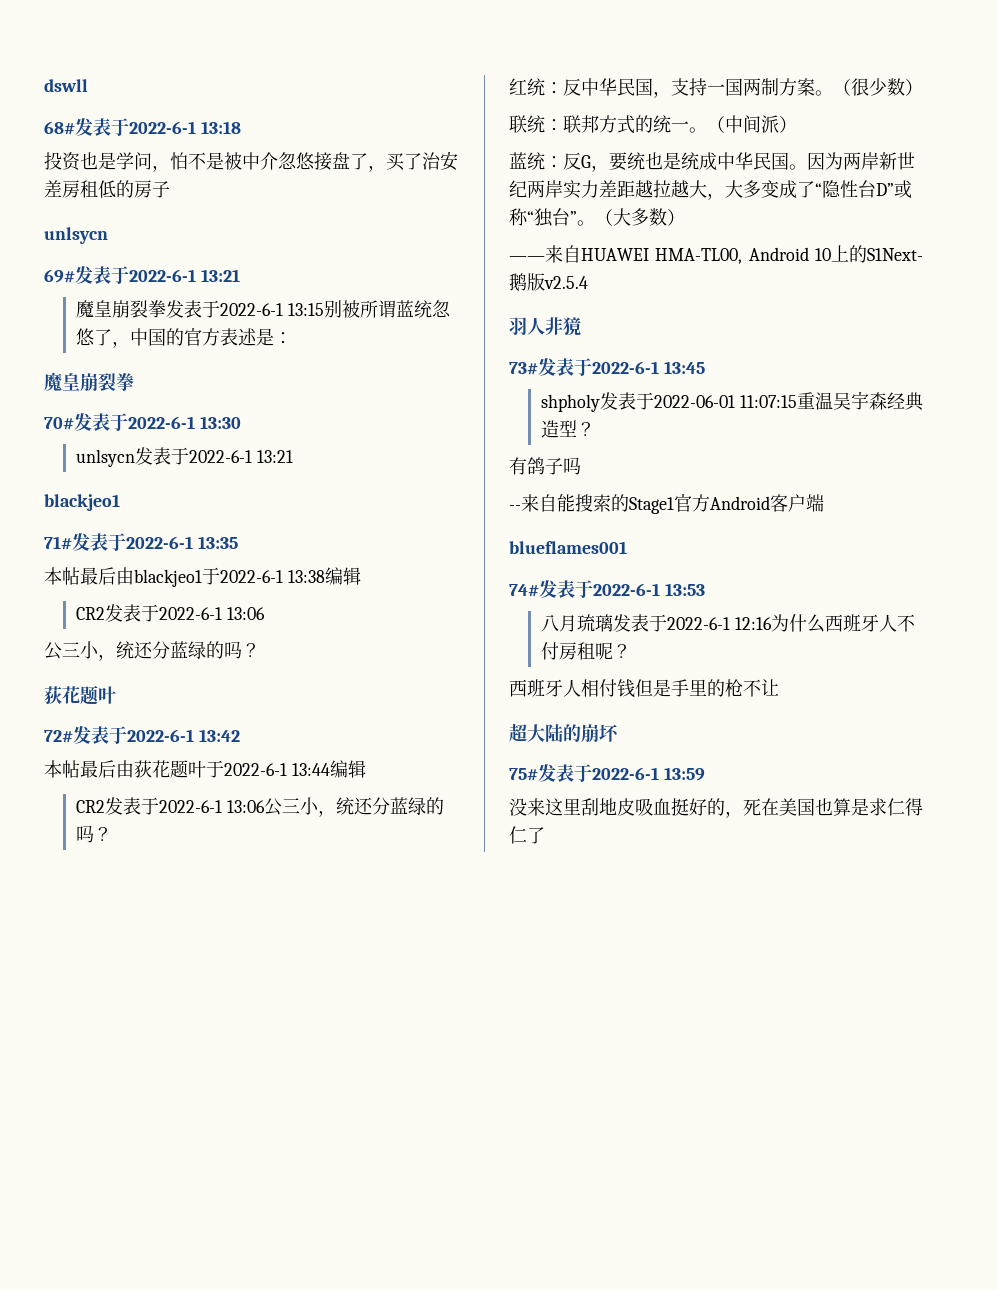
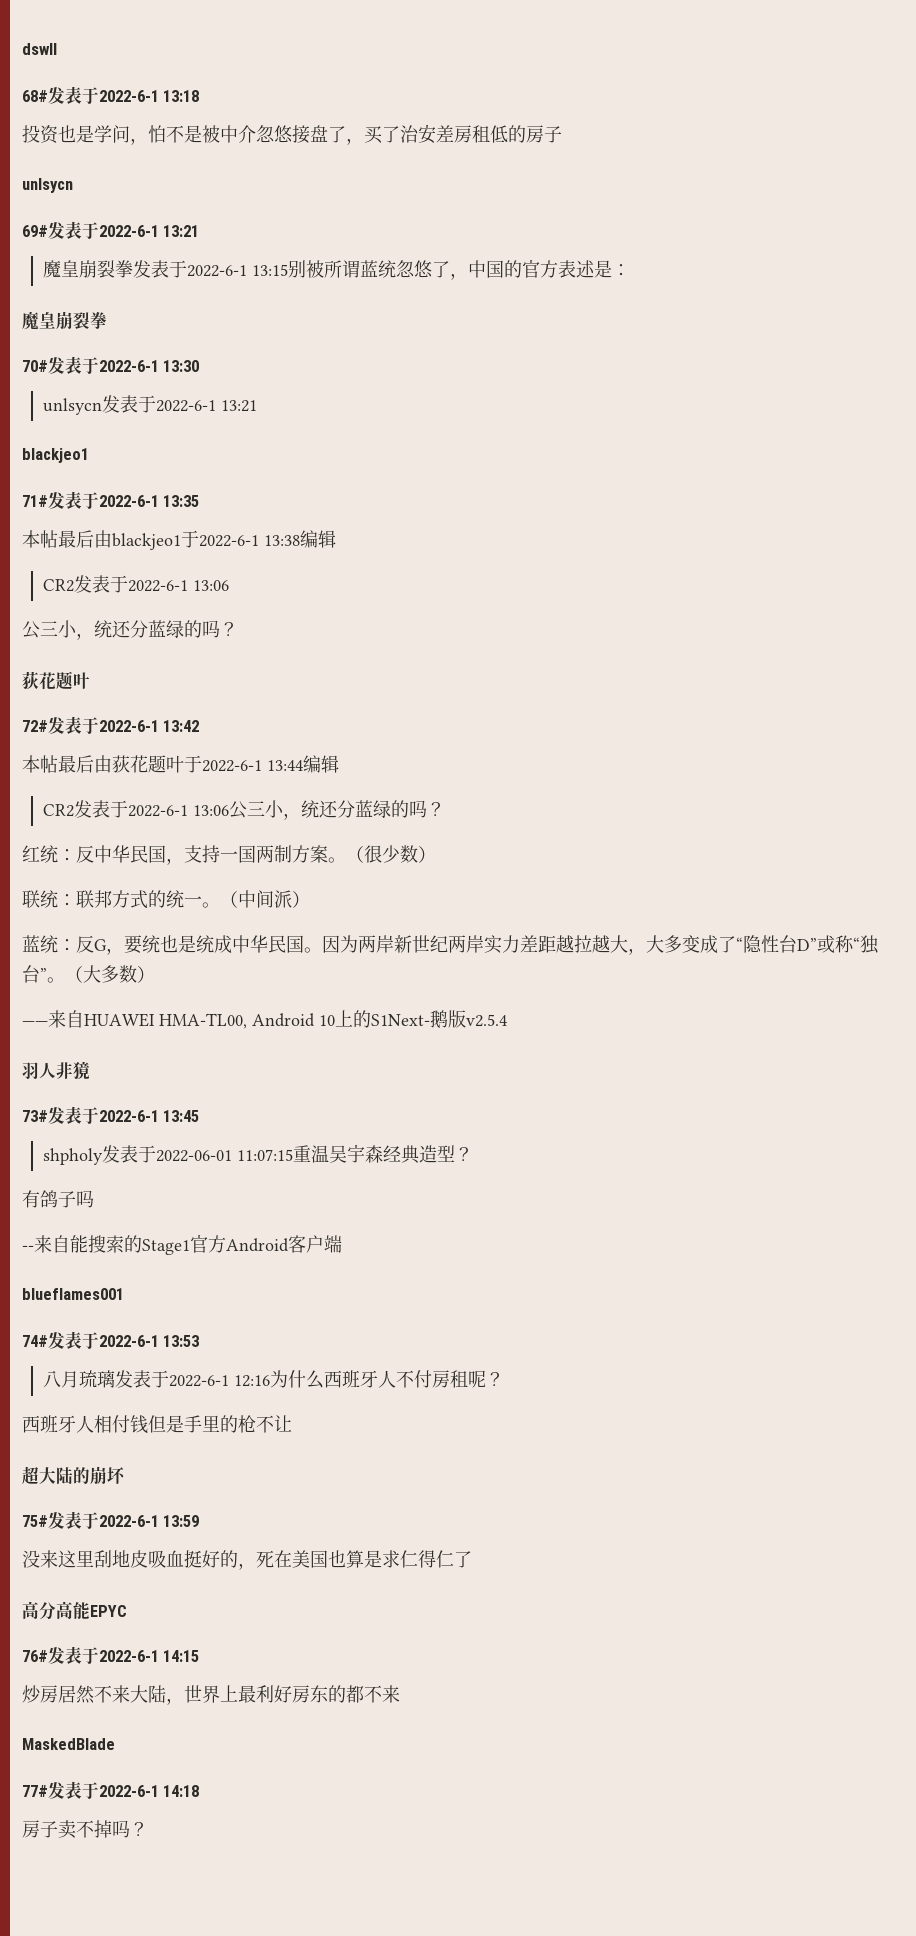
(545, 835) none -> [22,1601,127,1620] [22,1646,200,1664] [22,1685,400,1705] [22,1738,115,1750] [22,1781,200,1799] [22,1820,148,1839] // 高分高能EPYC // 76#发表于2022-6-1 14:15 // 炒房居然不来大陆，世界上最利好房东的都不来 // MaskedBlade // 77#发表于2022-6-1 14:18 // 房子卖不掉吗？

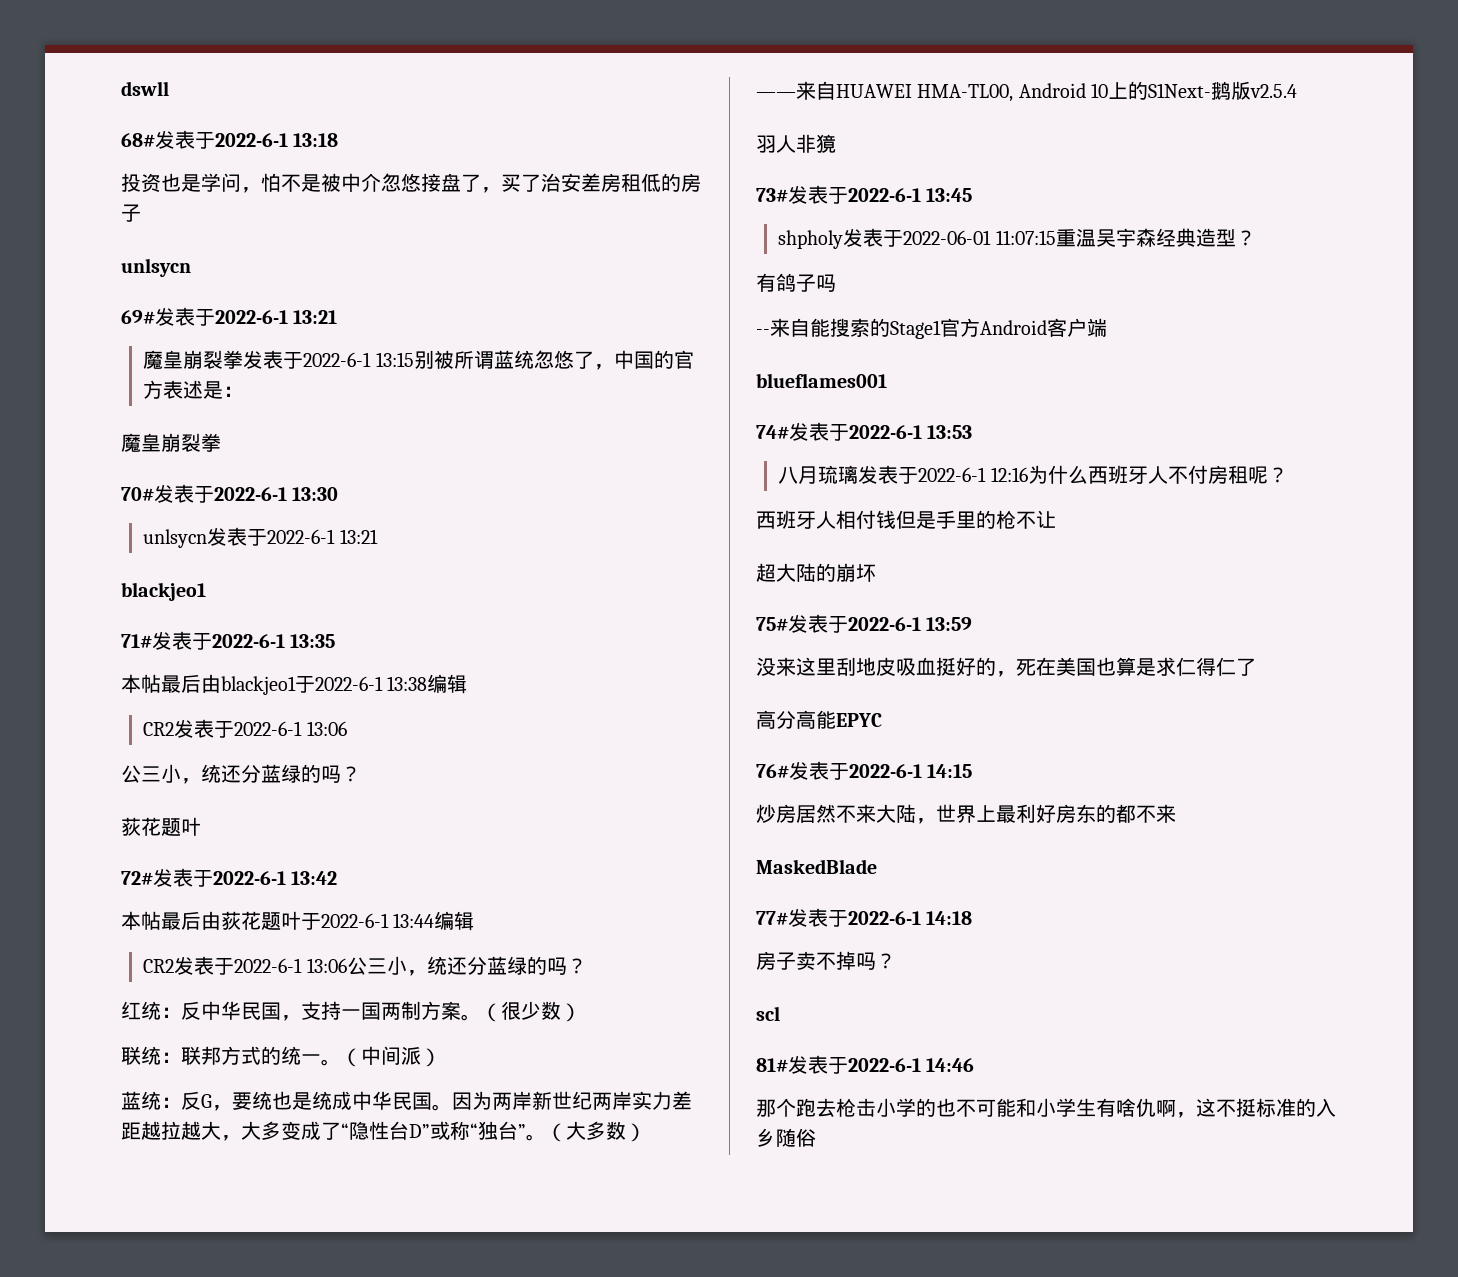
(148, 1829) none -> [756,1006,780,1021] [756,1055,975,1074] [756,1098,1336,1118] [756,1128,816,1147] // scl // 81#发表于2022-6-1 14:46 // 那个跑去枪击小学的也不可能和小学生有啥仇啊，这不挺标准的入乡随俗

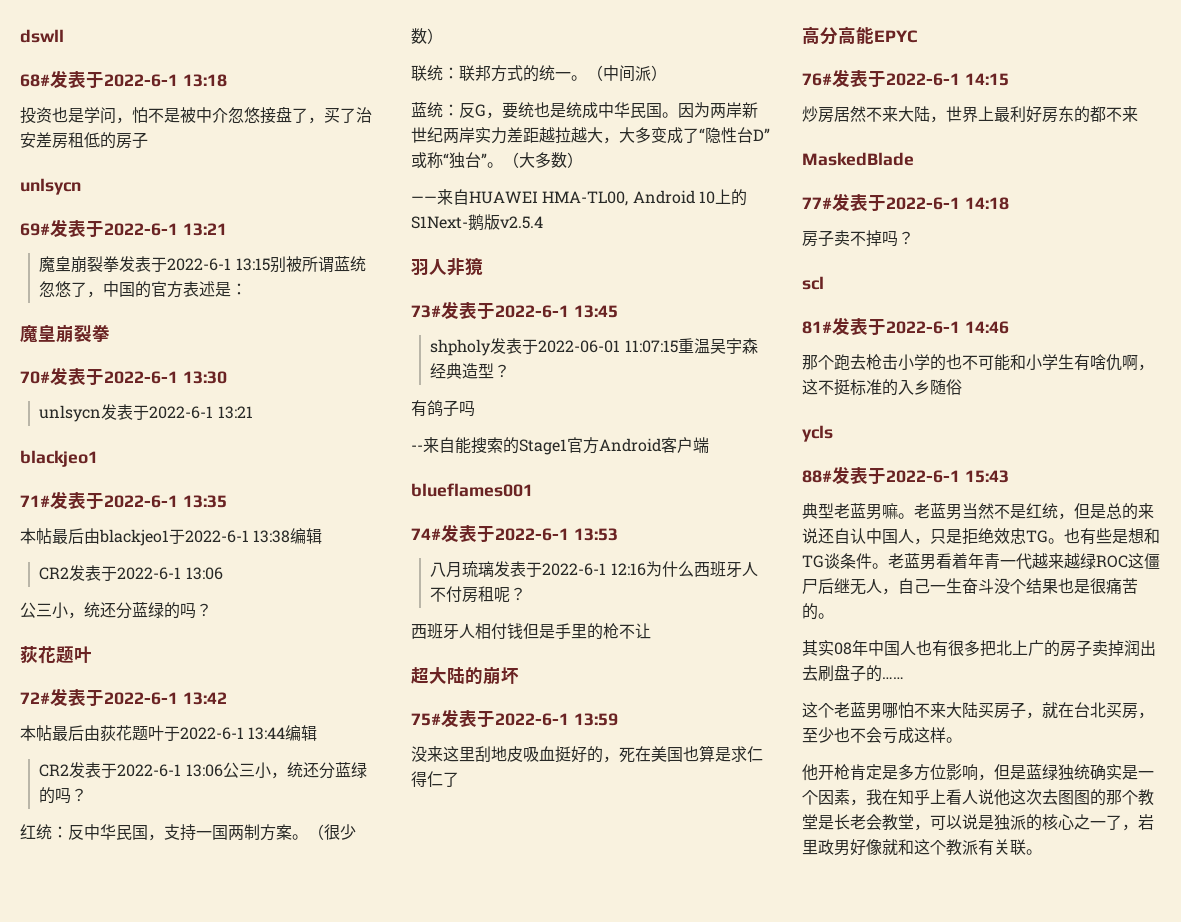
(816, 1137) none -> [802,425,833,442] [802,466,1009,484] [802,503,1154,520] [802,528,1160,545] [802,553,1160,570] [802,578,1138,595] [802,603,834,620] [802,640,1156,657] [802,664,904,682] [802,702,1154,719] [802,727,962,744] [802,764,1154,781] [802,789,1154,806] [802,814,1154,831] [802,839,1042,856] // ycls // 88#发表于2022-6-1 15:43 // 典型老蓝男嘛。老蓝男当然不是红统，但是总的来说还自认中国人，只是拒绝效忠TG。也有些是想和TG谈条件。老蓝男看着年青一代越来越绿ROC这僵尸后继无人，自己一生奋斗没个结果也是很痛苦的。 // 其实08年中国人也有很多把北上广的房子卖掉润出去刷盘子的…… // 这个老蓝男哪怕不来大陆买房子，就在台北买房，至少也不会亏成这样。 // 他开枪肯定是多方位影响，但是蓝绿独统确实是一个因素，我在知乎上看人说他这次去图图的那个教堂是长老会教堂，可以说是独派的核心之一了，岩里政男好像就和这个教派有关联。

